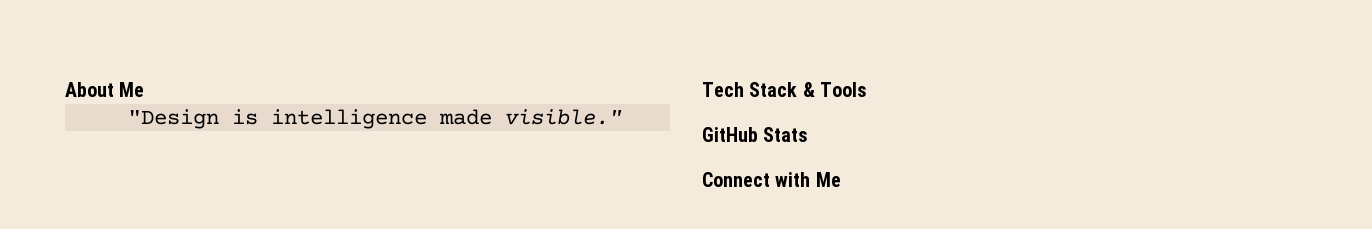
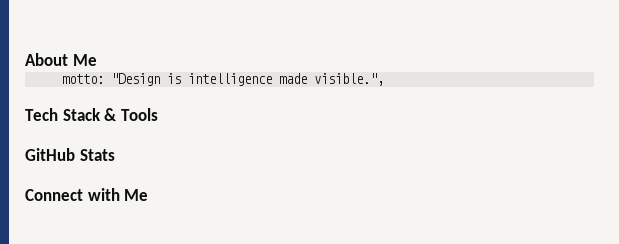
(145, 89) none -> [62,74,105,84] motto:
[504,109,622,125] visible." -> [314,73,385,86] visible.",

